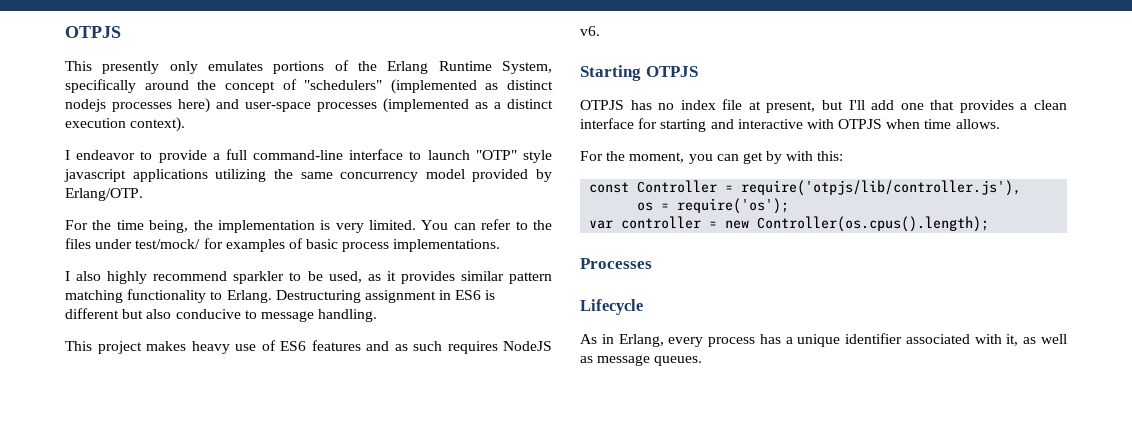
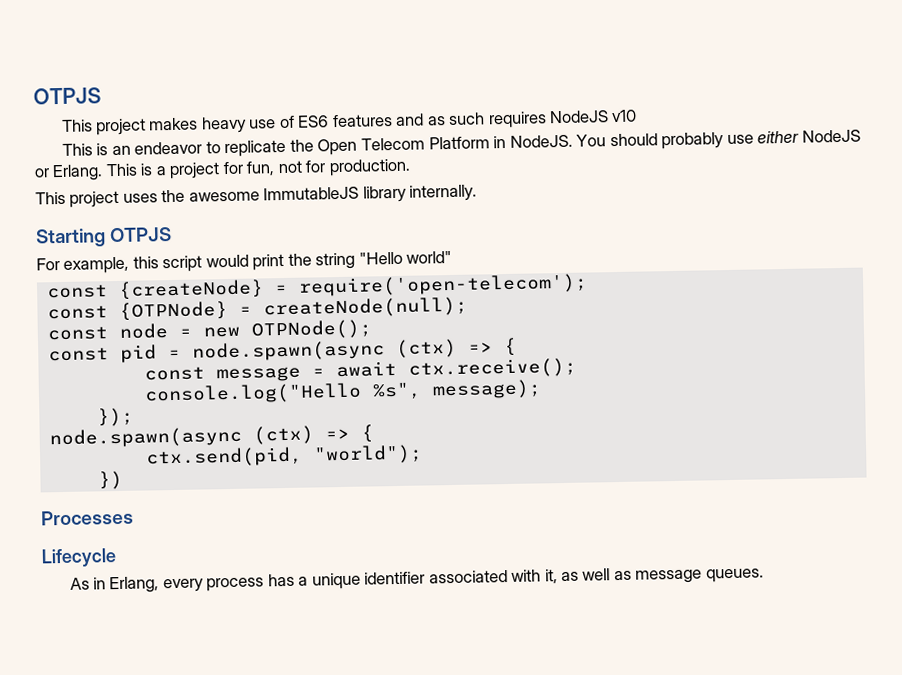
[65,26,121,38] [65,60,552,74] [65,79,553,94] [65,98,553,113] [65,117,186,132] [65,149,552,163] [64,169,552,182] [65,188,143,201] [65,219,552,233] [65,238,501,252] [65,271,552,284] [65,289,496,303] [65,308,378,322] OTPJS // This presently only emulates portions of the Erlang Runtime System, specifically around the concept of "schedulers" (implemented as distinct nodejs processes here) and user-space processes (implemented as a distinct execution context). // I endeavor to provide a full command-line interface to launch "OTP" style javascript applications utilizing the same concurrency model provided by Erlang/OTP. // For the time being, the implementation is very limited. You can refer to the files under test/mock/ for examples of basic process implementations. // I also highly recommend sparkler to be used, as it provides similar pattern matching functionality to Erlang. Destructuring assignment in ES6 is different but also conducive to message handling. -> [33,87,101,105] OTPJS
[580,26,600,36] [580,65,698,81] [580,99,1067,113] [580,118,1000,132] [580,151,844,164] [589,180,1022,196] [637,198,790,214] [589,216,990,232] v6. // Starting OTPJS // OTPJS has no index file at present, but I'll add one that provides a clean interface for starting and interactive with OTPJS when time allows. // For the moment, you can get by with this: // const Controller = require('otpjs/lib/controller.js'), // os = require('os'); // var controller = new Controller(os.cpus().length); -> [611,109,638,123] [61,129,862,158] [34,158,411,182] [35,184,478,208] [35,226,173,248] [36,250,453,274] [45,273,588,300] [46,296,468,321] [46,319,372,341] [47,337,517,363] [143,357,577,383] [143,379,542,405] [96,407,134,427] [48,424,374,449] [144,444,423,468] [97,470,123,490] v10 // This is an endeavor to replicate the Open Telecom Platform in NodeJS. You should probably use either NodeJS or Erlang. This is a project for fun, not for production. // This project uses the awesome ImmutableJS library internally. // Starting OTPJS // For example, this script would print the string "Hello world" // const {createNode} = require('open-telecom'); // const {OTPNode} = createNode(null); // const node = new OTPNode(); // const pid = node.spawn(async (ctx) => { // const message = await ctx.receive(); // console.log("Hello %s", message); // }); // node.spawn(async (ctx) => { // ctx.send(pid, "world"); // })

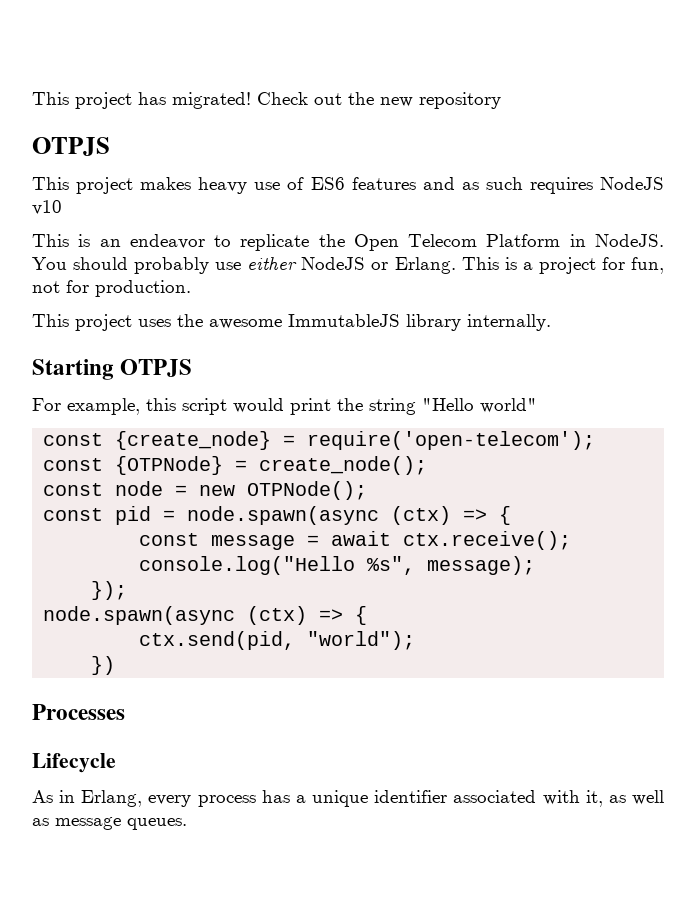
(33, 96) none -> [32,92,501,109] This project has migrated! Check out the new repository //
[117,279,264,300] {createNode} -> [115,431,272,450] {create_node}
[262,296,468,319] createNode(null); -> [259,456,428,475] create_node();

